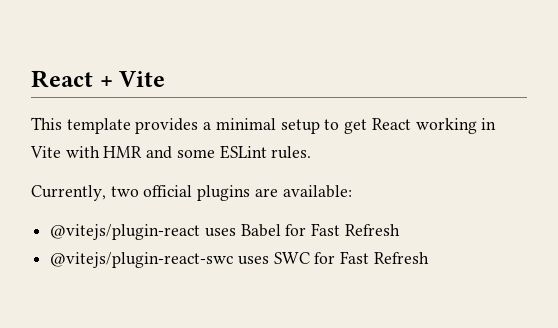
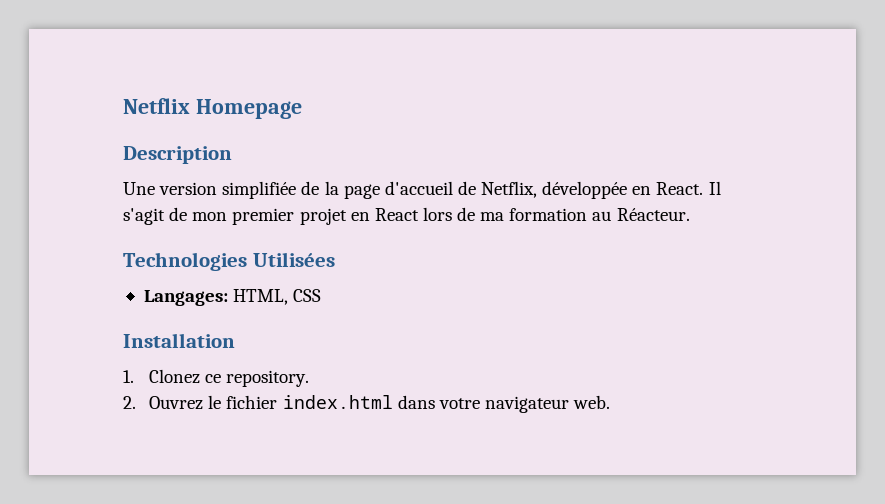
[31,70,166,88] [31,117,497,134] [30,145,312,159] [31,185,352,201] [50,223,400,240] [50,251,429,268] React + Vite // This template provides a minimal setup to get React working in Vite with HMR and some ESLint rules. // Currently, two official plugins are available: // @vitejs/plugin-react uses Babel for Fast Refresh // @vitejs/plugin-react-swc uses SWC for Fast Refresh -> [123,98,302,119] [123,146,232,164] [123,181,721,199] [123,207,690,225] [123,252,335,271] [143,289,322,306] [123,333,235,348] [123,369,310,387] [123,395,611,413] Netflix Homepage // Description // Une version simplifiée de la page d'accueil de Netflix, développée en React. Il s'agit de mon premier projet en React lors de ma formation au Réacteur. // Technologies Utilisées // Langages: HTML, CSS // Installation // 1. Clonez ce repository. // 2. Ouvrez le fichier index.html dans votre navigateur web.

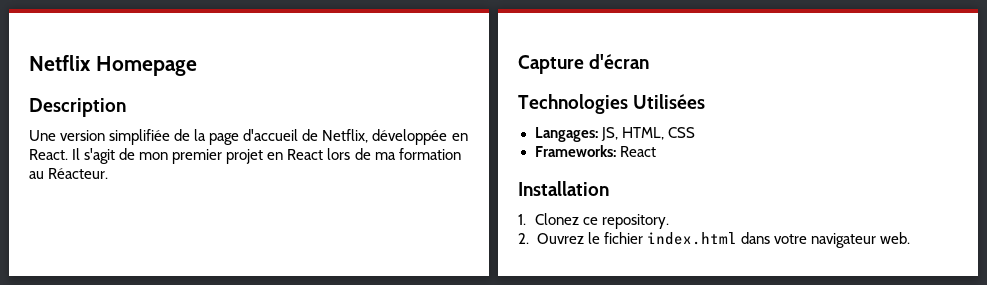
(690, 214) none -> [518,54,650,74] // Capture d'écran
(228, 298) none -> [600,127,618,141] JS,
(322, 295) none -> [534,145,656,157] // Frameworks: React

